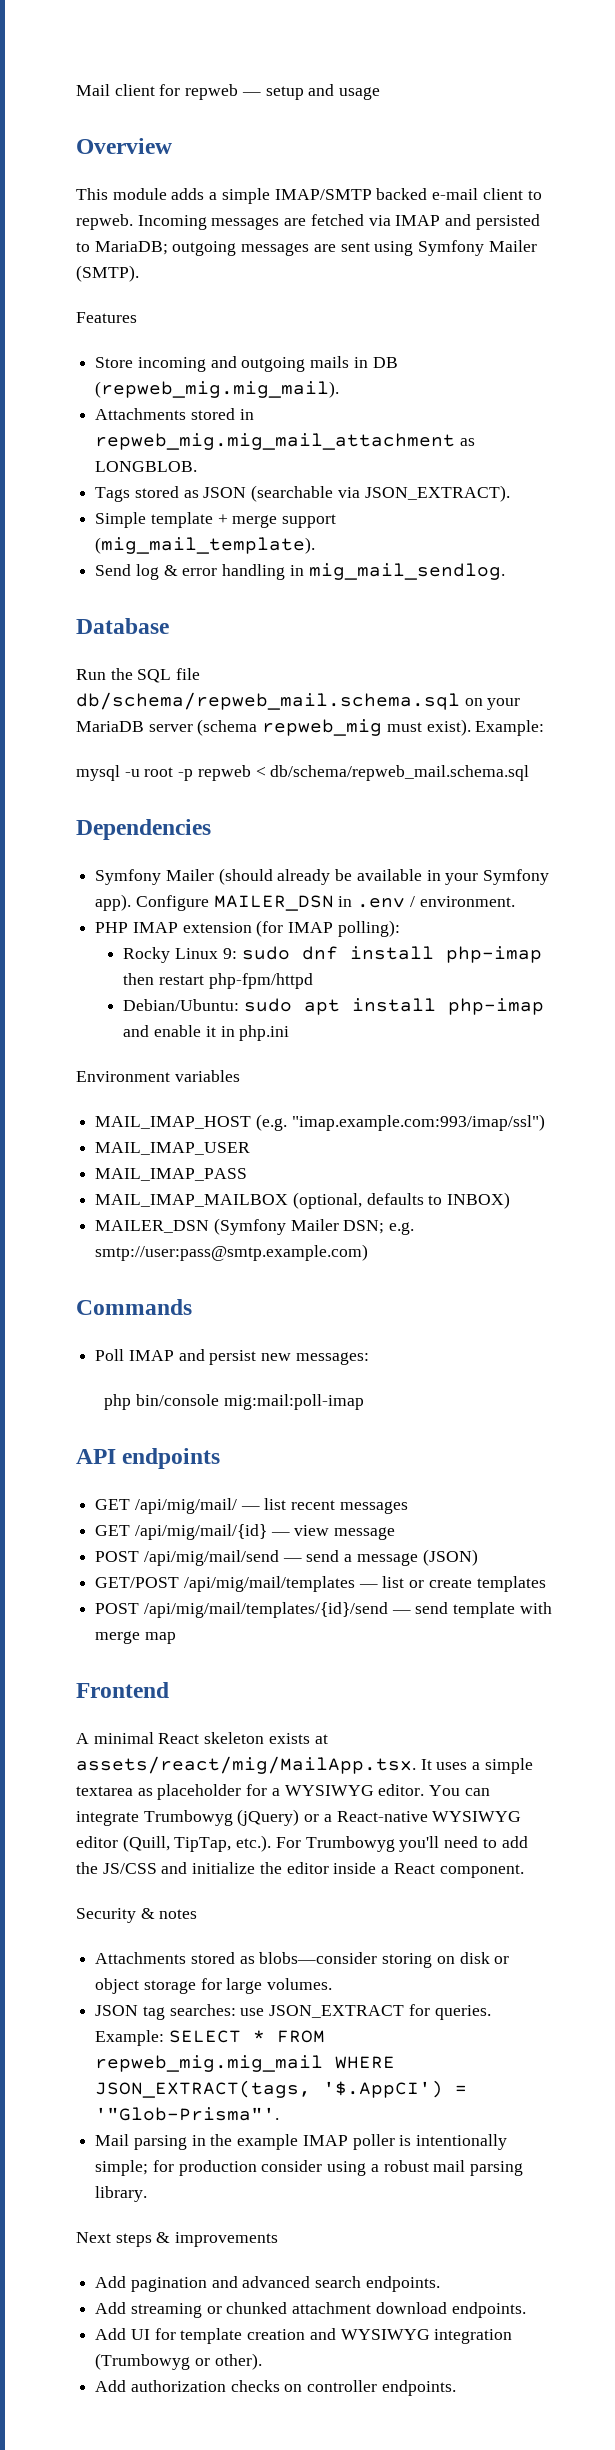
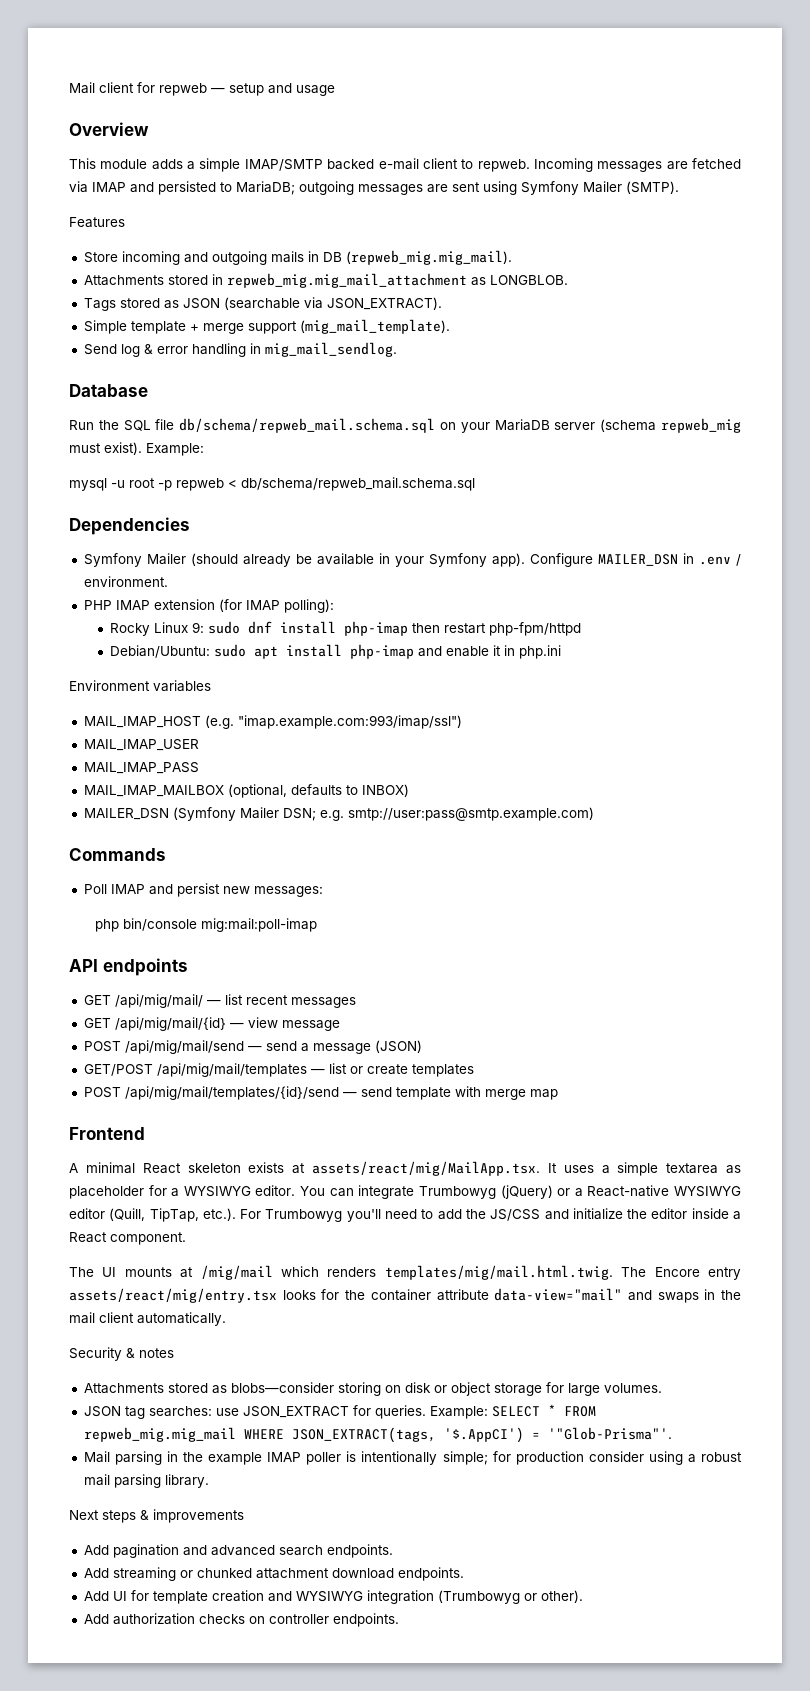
(524, 1871) none -> [69,1265,741,1280] [69,1288,742,1303] [69,1312,226,1326] // The UI mounts at /mig/mail which renders templates/mig/mail.html.twig. The Encore entry assets/react/mig/entry.tsx looks for the container attribute data-view="mail" and swaps in the mail client automatically.

